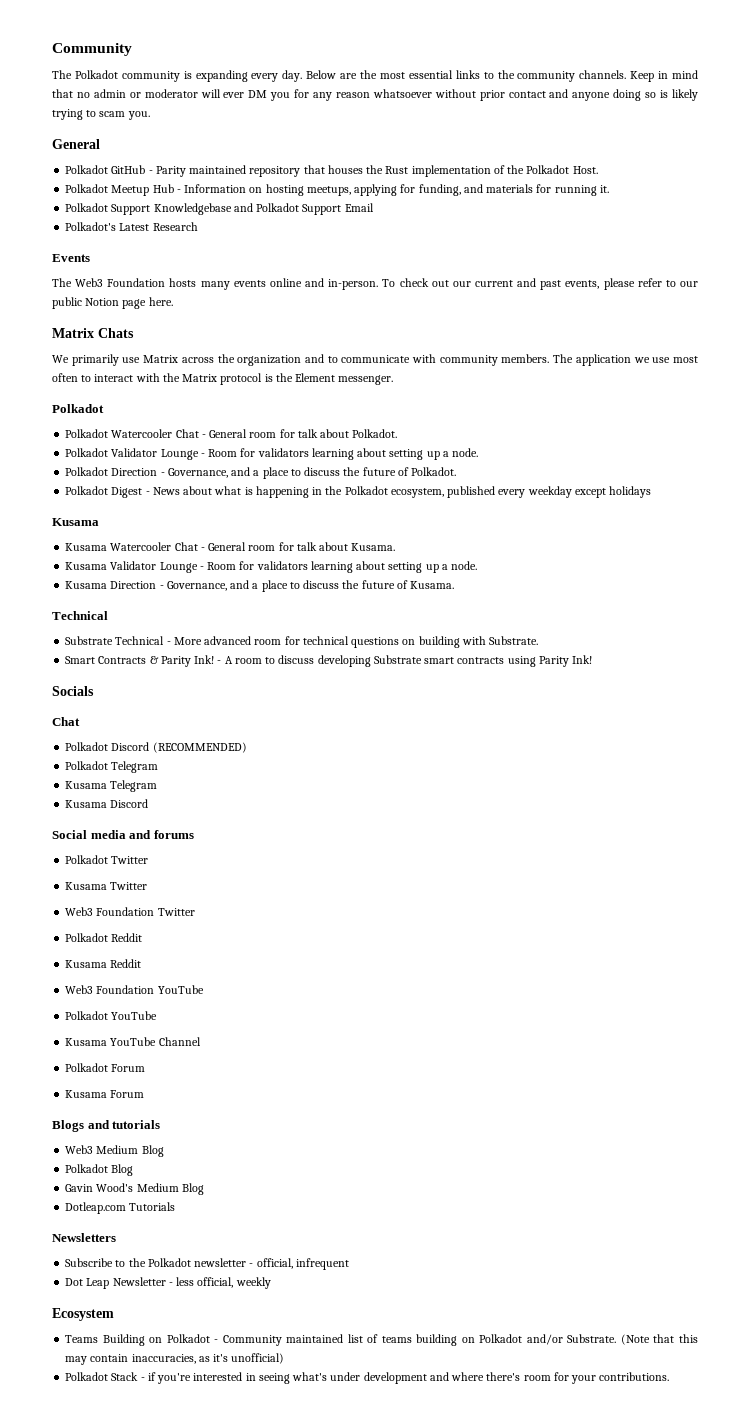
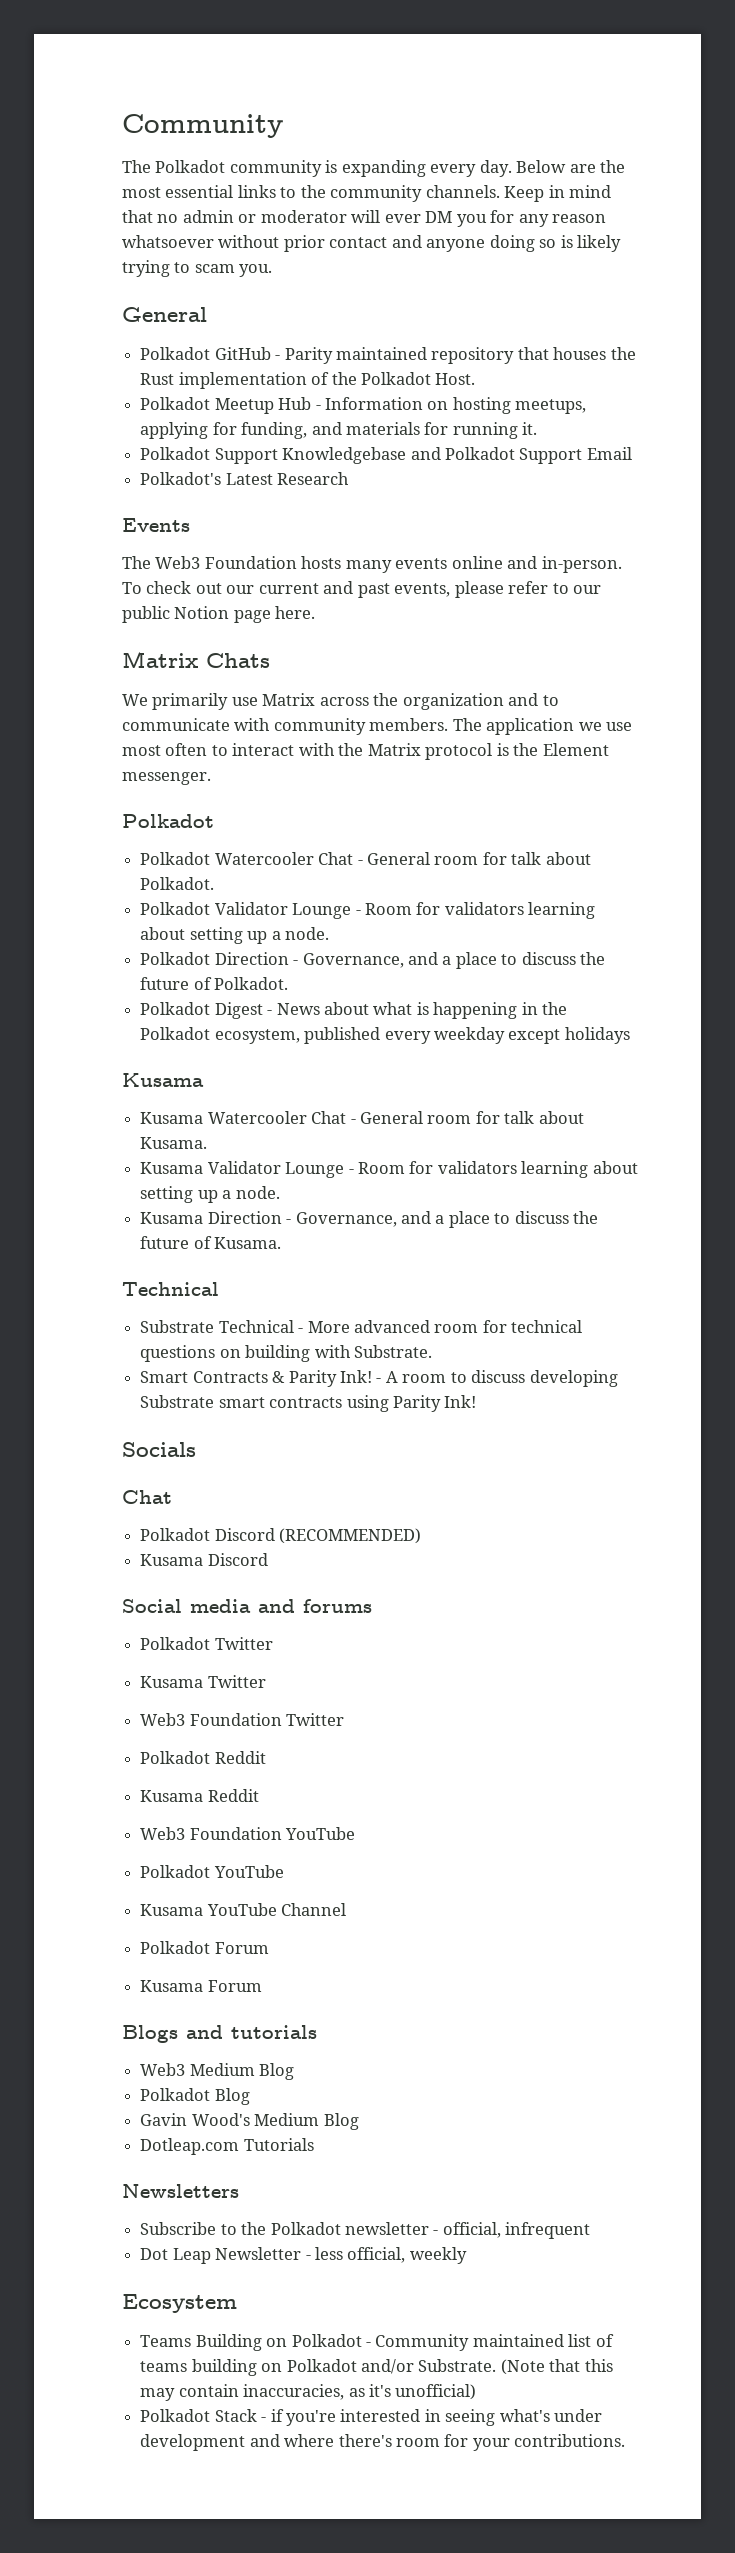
[65,761,159,773] [65,780,158,792] // Polkadot Telegram // Kusama Telegram -> (422, 1536) none

